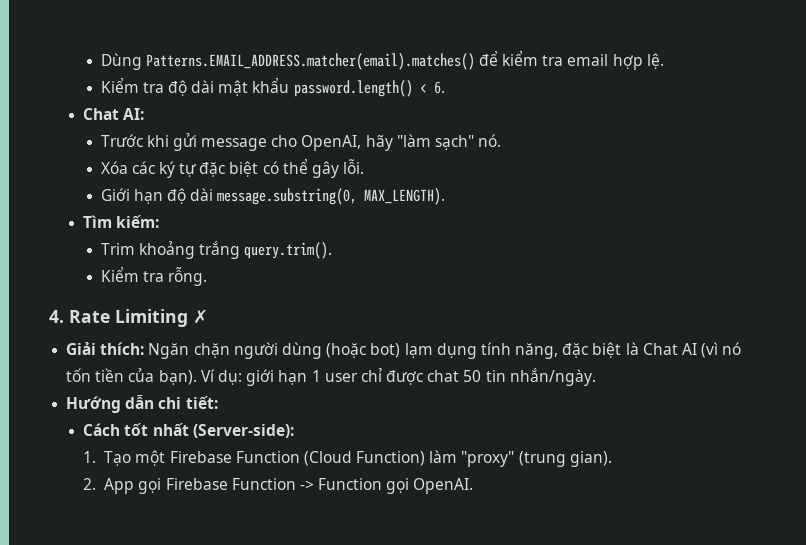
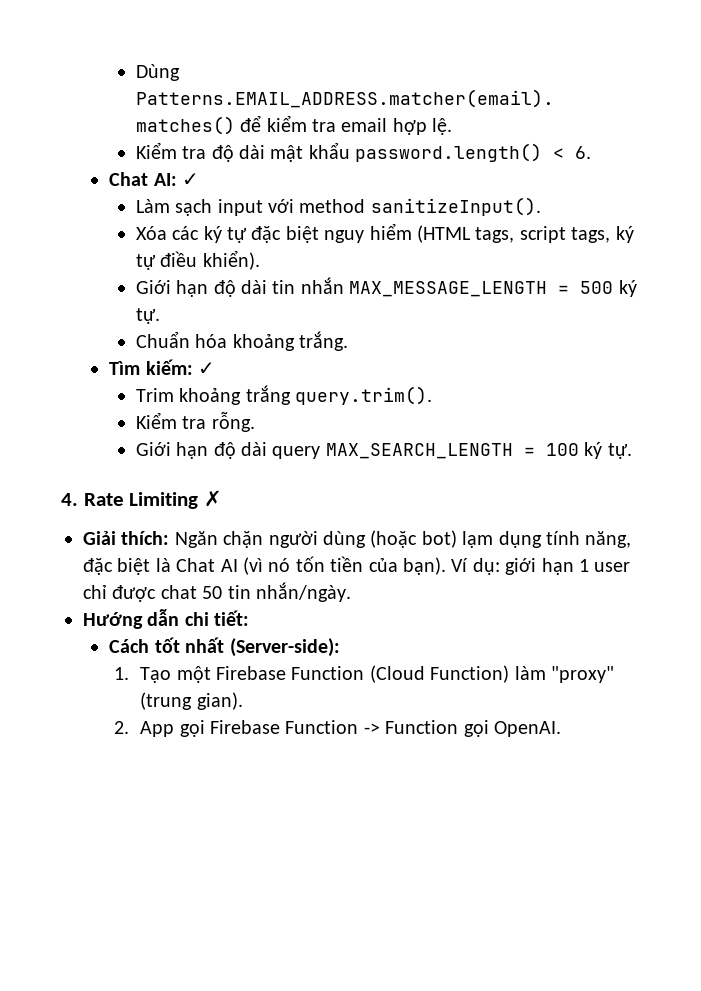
[100,133,502,151] // Trước khi gửi message cho OpenAI, hãy "làm sạch" nó. -> [182,173,200,186] [135,197,541,216] ✓ // Làm sạch input với method sanitizeInput().
[262,159,365,178] [100,188,446,205] có thể gây lỗi. // Giới hạn độ dài message.substring(0, MAX_LENGTH). -> [324,223,634,243] [135,250,260,270] [135,277,637,297] [135,308,160,324] [135,331,348,351] nguy hiểm (HTML tags, script tags, ký tự điều khiển). // Giới hạn độ dài tin nhắn MAX_MESSAGE_LENGTH = 500 ký tự. // Chuẩn hóa khoảng trắng.
(160, 221) none -> [198,362,216,375] ✓
(207, 276) none -> [135,442,632,459] // Giới hạn độ dài query MAX_SEARCH_LENGTH = 100 ký tự.

